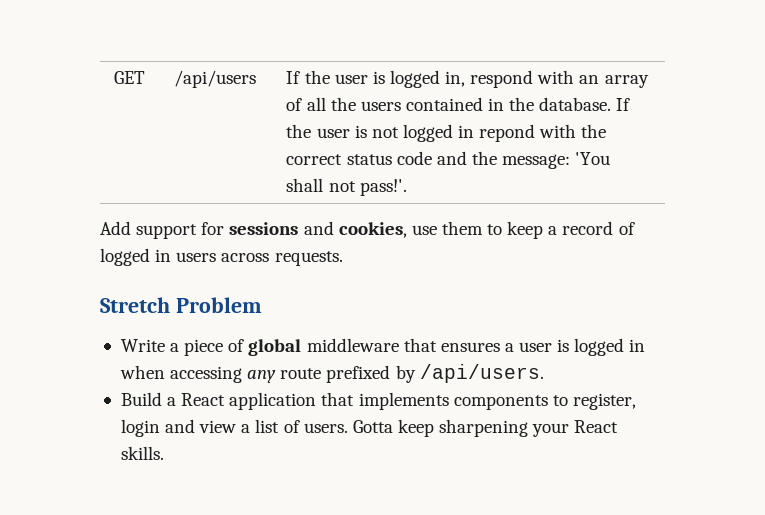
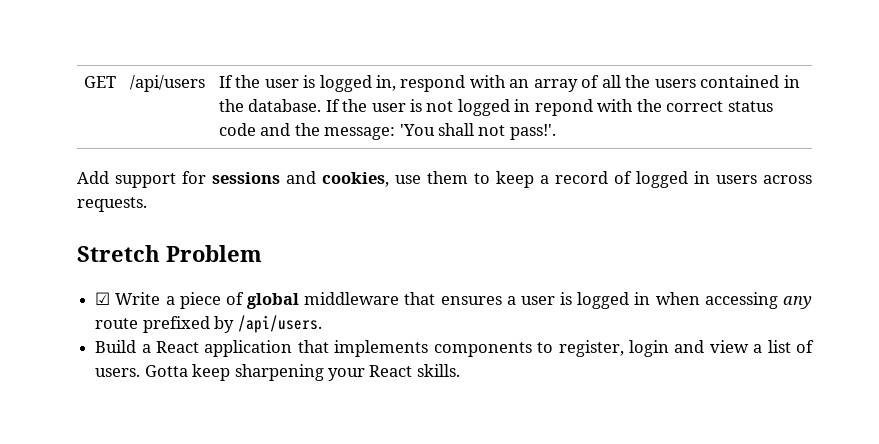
(262, 305) none -> [95,292,111,305] ☑

